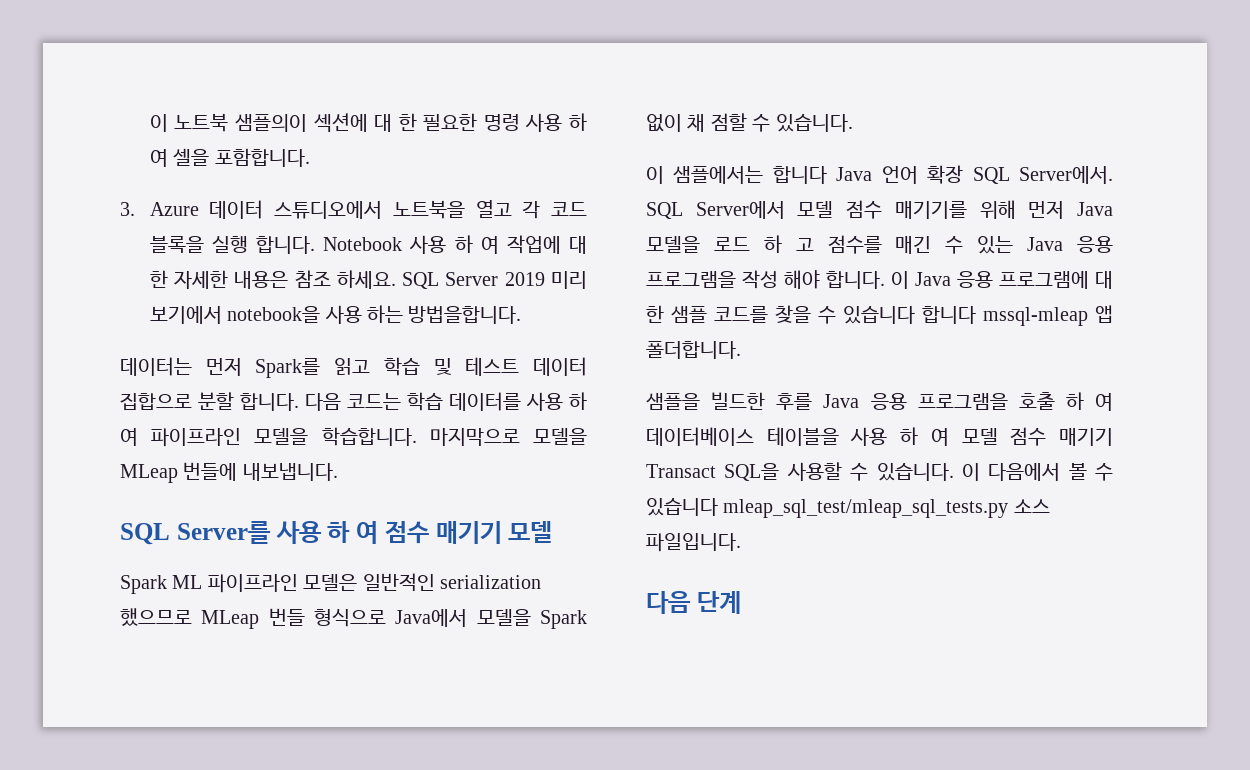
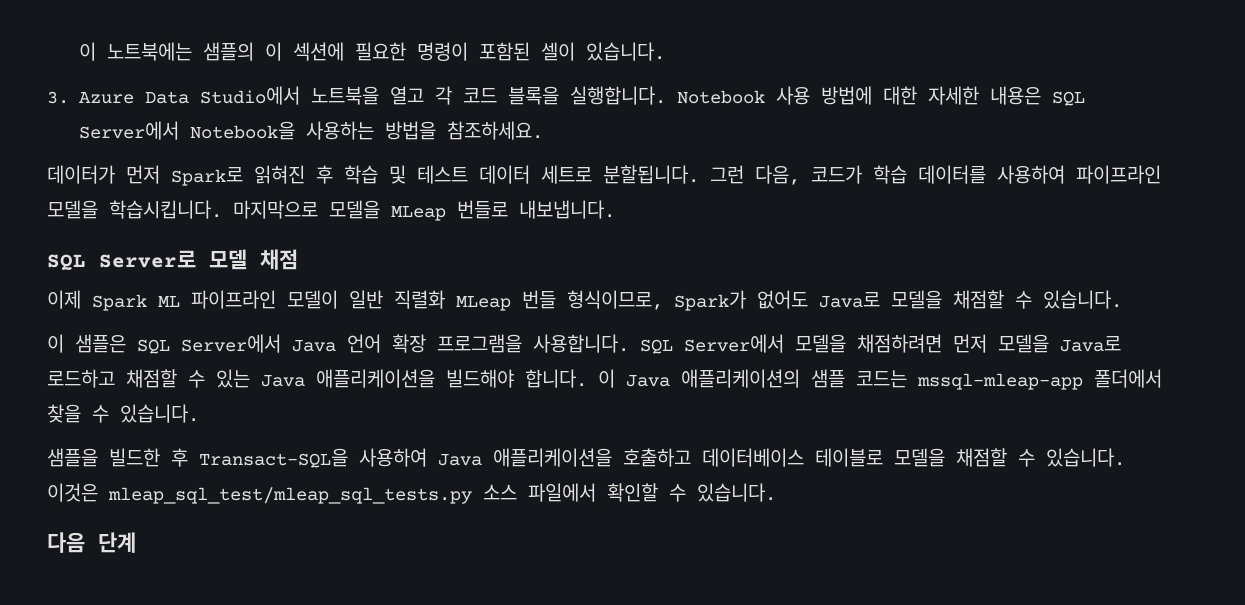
[149,113,587,132] [149,148,310,167] 이 노트북 샘플의이 섹션에 대 한 필요한 명령 사용 하 여 셀을 포함합니다. -> [78,42,665,61] 이 노트북에는 샘플의 이 섹션에 필요한 명령이 포함된 셀이 있습니다.
[209,200,383,219] 데이터 스튜디오에서 -> [144,86,300,105] Data Studio에서
[211,235,587,254] [149,270,587,289] [149,305,522,324] [120,357,587,378] [120,392,587,411] [120,428,138,446] 실행 합니다. Notebook 사용 하 여 작업에 대 한 자세한 내용은 참조 하세요. SQL Server 2019 미리 보기에서 notebook을 사용 하는 방법을합니다. // 데이터는 먼저 Spark를 읽고 학습 및 테스트 데이터 집합으로 분할 합니다. 다음 코드는 학습 데이터를 사용 하 여 -> [569,86,1085,106] [78,121,543,140] [47,165,1065,186] 실행합니다. Notebook 사용 방법에 대한 자세한 내용은 SQL Server에서 Notebook을 사용하는 방법을 참조하세요. // 데이터가 먼저 Spark로 읽혀진 후 학습 및 테스트 데이터 세트로 분할됩니다. 그런 다음, 코드가 학습 데이터를 사용하여
[321,427,417,446] 학습합니다. -> [109,200,222,219] 학습시킵니다.
[183,462,238,481] 번들에 -> [457,200,508,219] 번들로
[176,521,553,544] Server를 사용 하 여 점수 매기기 모델 // -> [99,249,298,270] [47,290,81,309] Server로 모델 채점 // 이제
[303,573,541,592] [120,608,587,629] [646,113,853,132] [646,165,1113,184] [646,200,1113,219] [646,235,1113,254] [646,270,1113,289] [646,305,1113,326] [646,341,741,359] [646,392,1113,411] [646,427,1113,446] [646,462,1113,481] [646,498,1050,518] [646,533,741,552] 모델은 일반적인 serialization 했으므로 MLeap 번들 형식으로 Java에서 모델을 Spark 없이 채 점할 수 있습니다. // 이 샘플에서는 합니다 Java 언어 확장 SQL Server에서. SQL Server에서 모델 점수 매기기를 위해 먼저 Java 모델을 로드 하 고 점수를 매긴 수 있는 Java 응용 프로그램을 작성 해야 합니다. 이 Java 응용 프로그램에 대 한 샘플 코드를 찾을 수 있습니다 합니다 mssql-mleap 앱 폴더합니다. // 샘플을 빌드한 후를 Java 응용 프로그램을 호출 하 여 데이터베이스 테이블을 사용 하 여 모델 점수 매기기 Transact SQL을 사용할 수 있습니다. 이 다음에서 볼 수 있습니다 mleap_sql_test/mleap_sql_tests.py 소스 파일입니다. -> [287,290,1122,311] [47,334,1121,354] [47,369,1162,390] [47,404,199,423] [47,448,1125,468] [47,483,776,504] 모델이 일반 직렬화 MLeap 번들 형식이므로, Spark가 없어도 Java로 모델을 채점할 수 있습니다. // 이 샘플은 SQL Server에서 Java 언어 확장 프로그램을 사용합니다. SQL Server에서 모델을 채점하려면 먼저 모델을 Java로 로드하고 채점할 수 있는 Java 애플리케이션을 빌드해야 합니다. 이 Java 애플리케이션의 샘플 코드는 mssql-mleap-app 폴더에서 찾을 수 있습니다. // 샘플을 빌드한 후 Transact-SQL을 사용하여 Java 애플리케이션을 호출하고 데이터베이스 테이블로 모델을 채점할 수 있습니다. 이것은 mleap_sql_test/mleap_sql_tests.py 소스 파일에서 확인할 수 있습니다.

